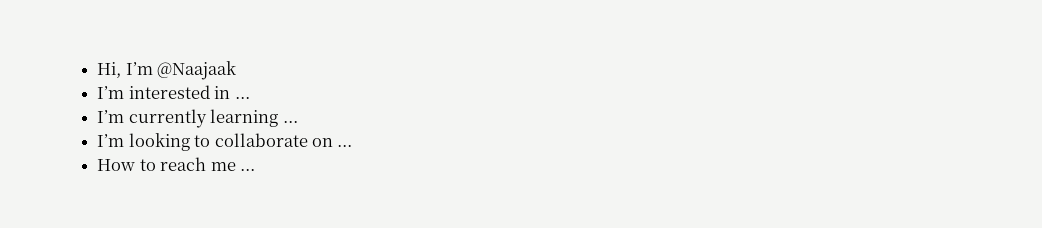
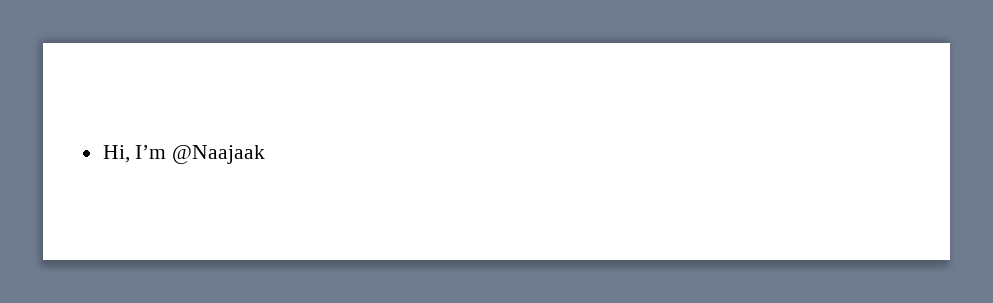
[97,85,250,99] [97,109,298,128] [97,133,353,151] [97,157,255,171] // I’m interested in ... // I’m currently learning ... // I’m looking to collaborate on ... // How to reach me ... -> (266, 154) none

